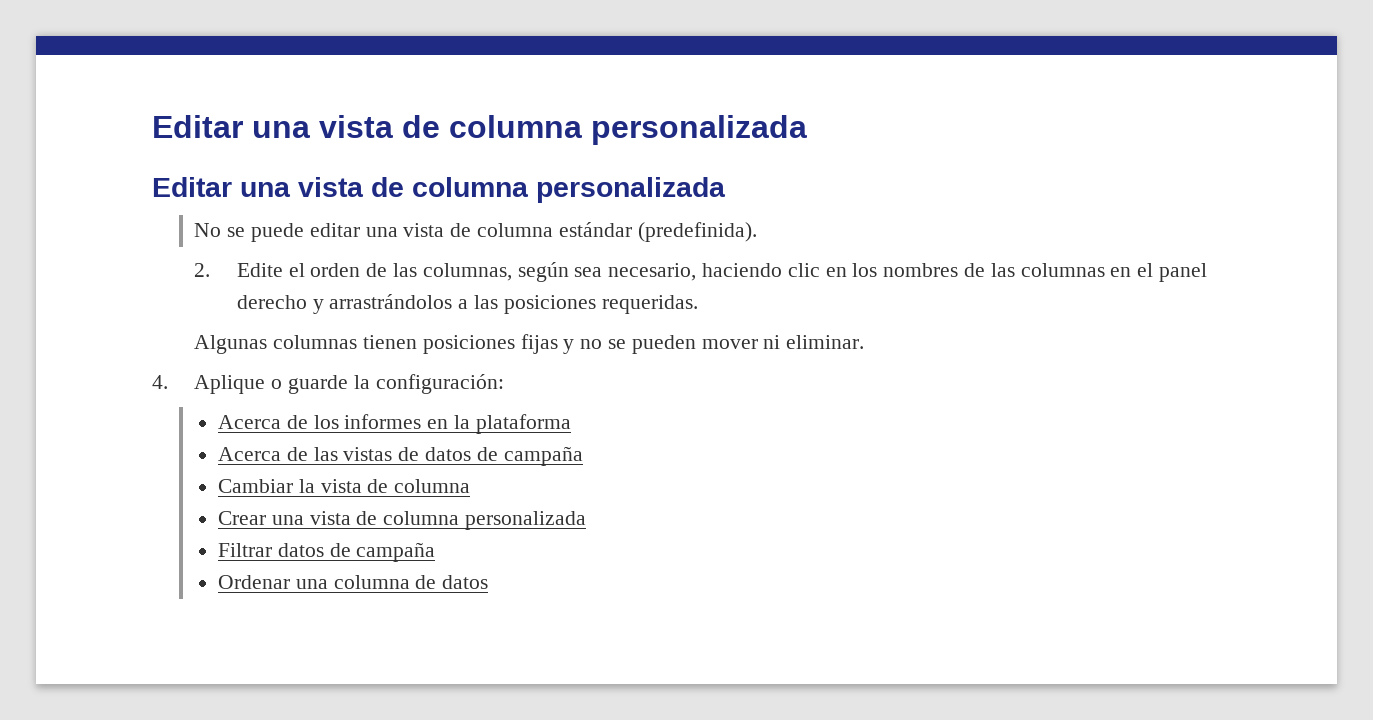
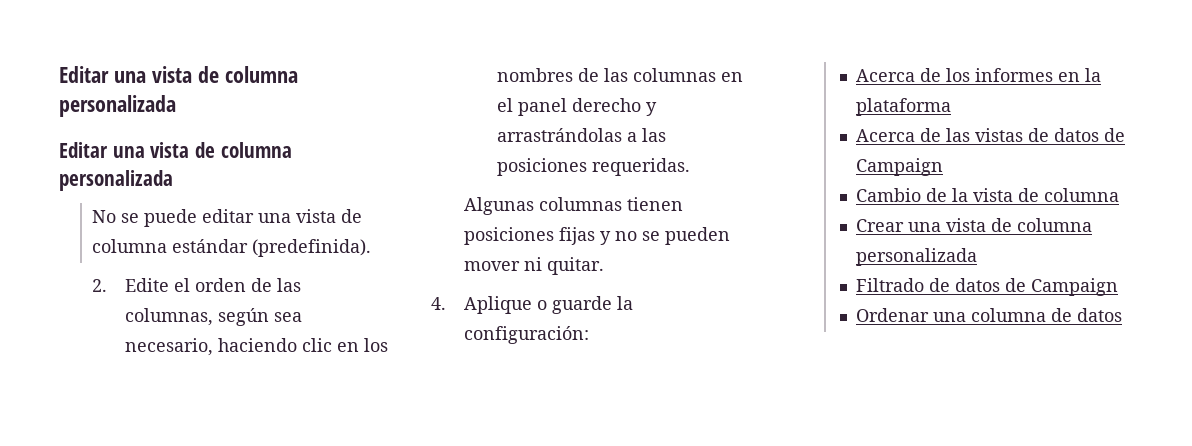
[329,294,453,309] arrastrándolos -> [497,128,623,142] arrastrándolas
[786,335,865,349] eliminar. -> [547,257,605,275] quitar.
[503,446,583,466] [218,479,294,493] campaña // Cambiar -> [855,158,943,176] [855,188,947,202] Campaign // Cambio de
[218,542,436,562] Filtrar datos de campaña -> [855,278,1118,296] Filtrado de datos de Campaign

